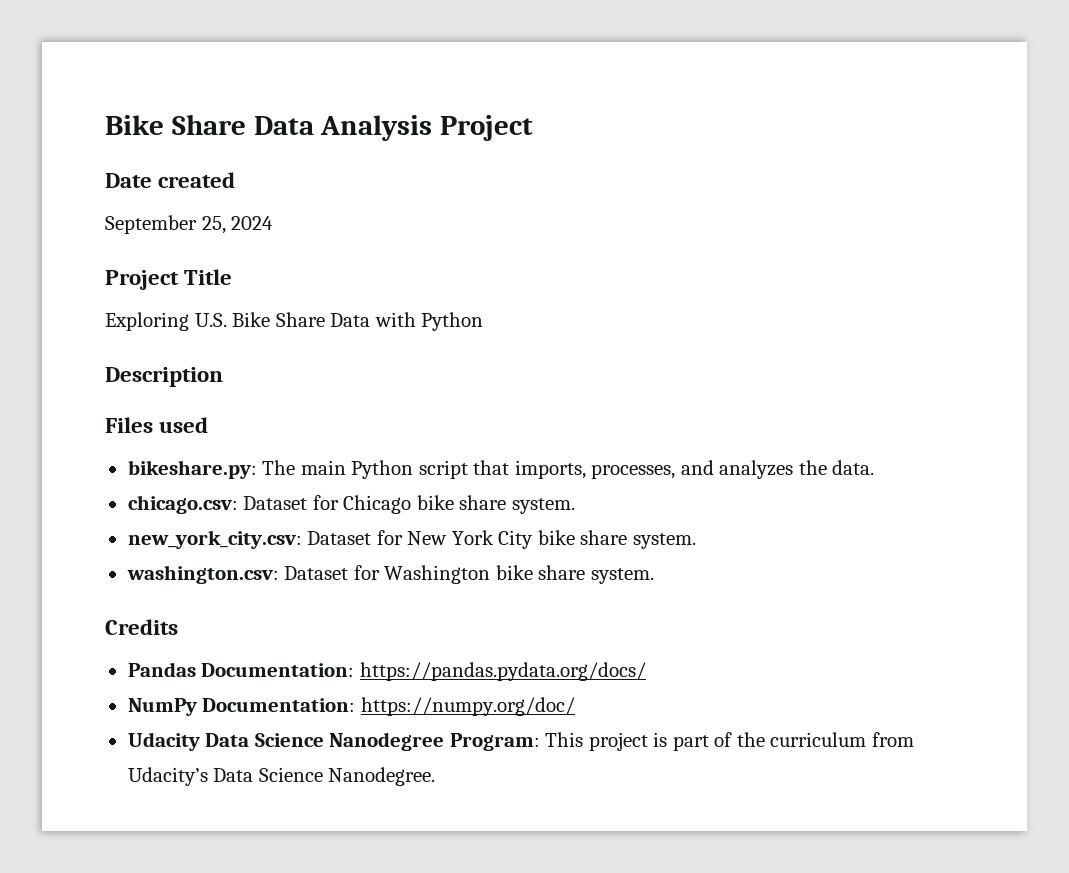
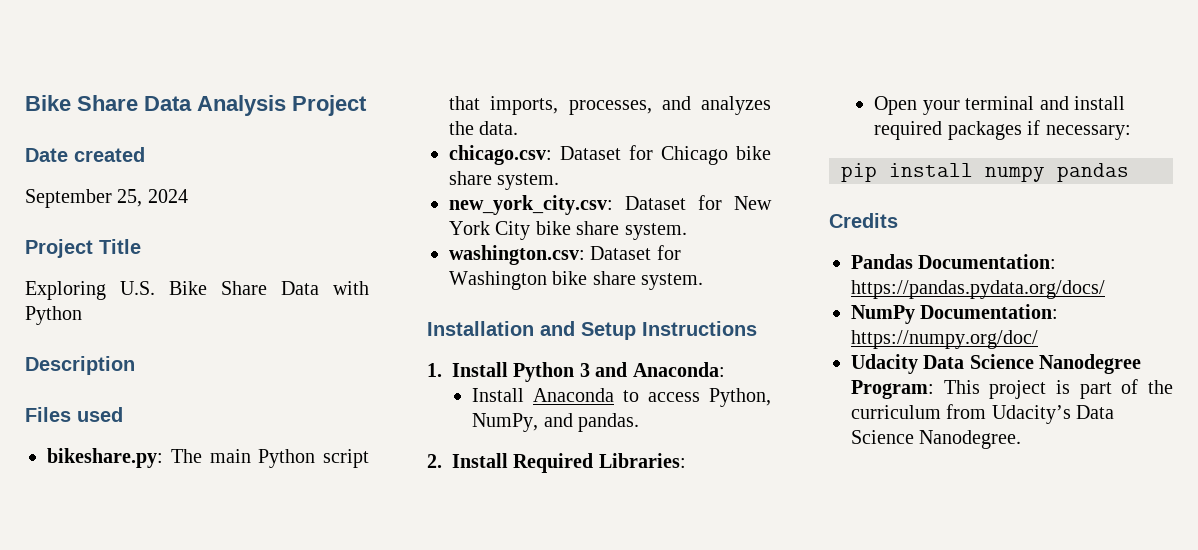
(654, 576) none -> [427,321,757,340] [427,362,725,382] [472,388,771,407] [472,413,640,432] [427,453,686,473] [874,96,1125,115] [874,120,1131,140] [841,163,1129,182] // Installation and Setup Instructions // 1. Install Python 3 and Anaconda: // Install Anaconda to access Python, NumPy, and pandas. // 2. Install Required Libraries: // Open your terminal and install required packages if necessary: // pip install numpy pandas

